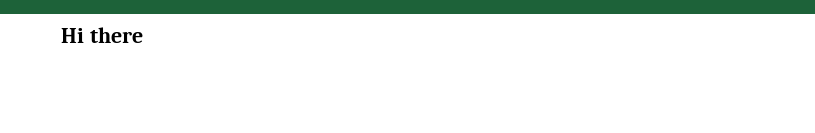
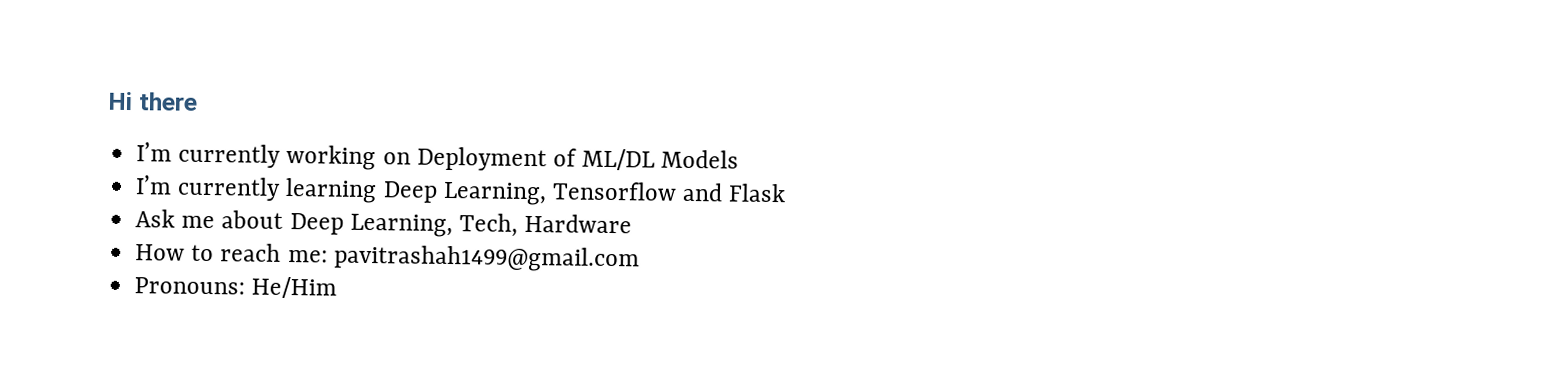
(143, 35) none -> [136,142,740,172] [135,175,787,206] [135,209,633,238] [135,243,640,273] [134,276,338,299] // I’m currently working on Deployment of ML/DL Models // I’m currently learning Deep Learning, Tensorflow and Flask // Ask me about Deep Learning, Tech, Hardware // How to reach me: pavitrashah1499@gmail.com // Pronouns: He/Him

